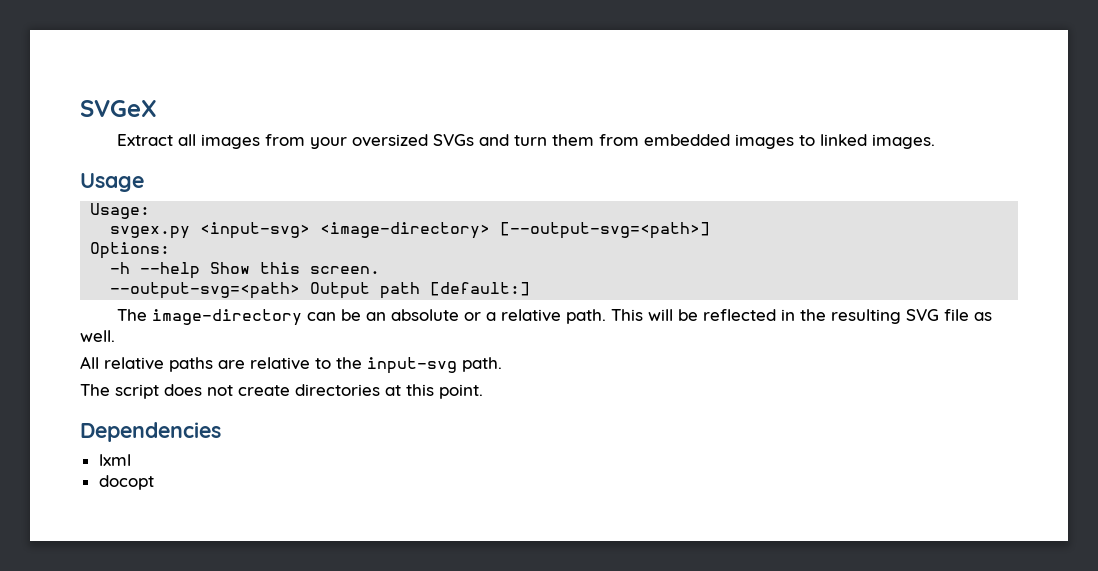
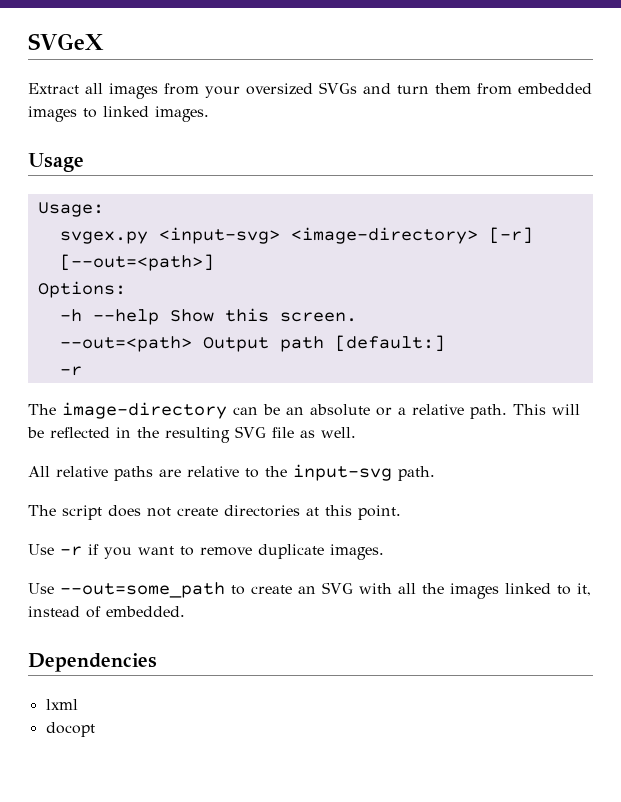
[500,222,711,239] [--output-svg=<path>] -> [488,227,533,244] [59,254,214,271] [-r] [--out=<path>]
[110,282,301,299] --output-svg=<path> -> [59,336,192,352] --out=<path>
(531, 289) none -> [59,366,82,376] // -r
(483, 391) none -> [28,544,384,560] [28,582,591,599] [28,606,185,618] // Use -r if you want to remove duplicate images. // Use --out=some_path to create an SVG with all the images linked to it, instead of embedded.

